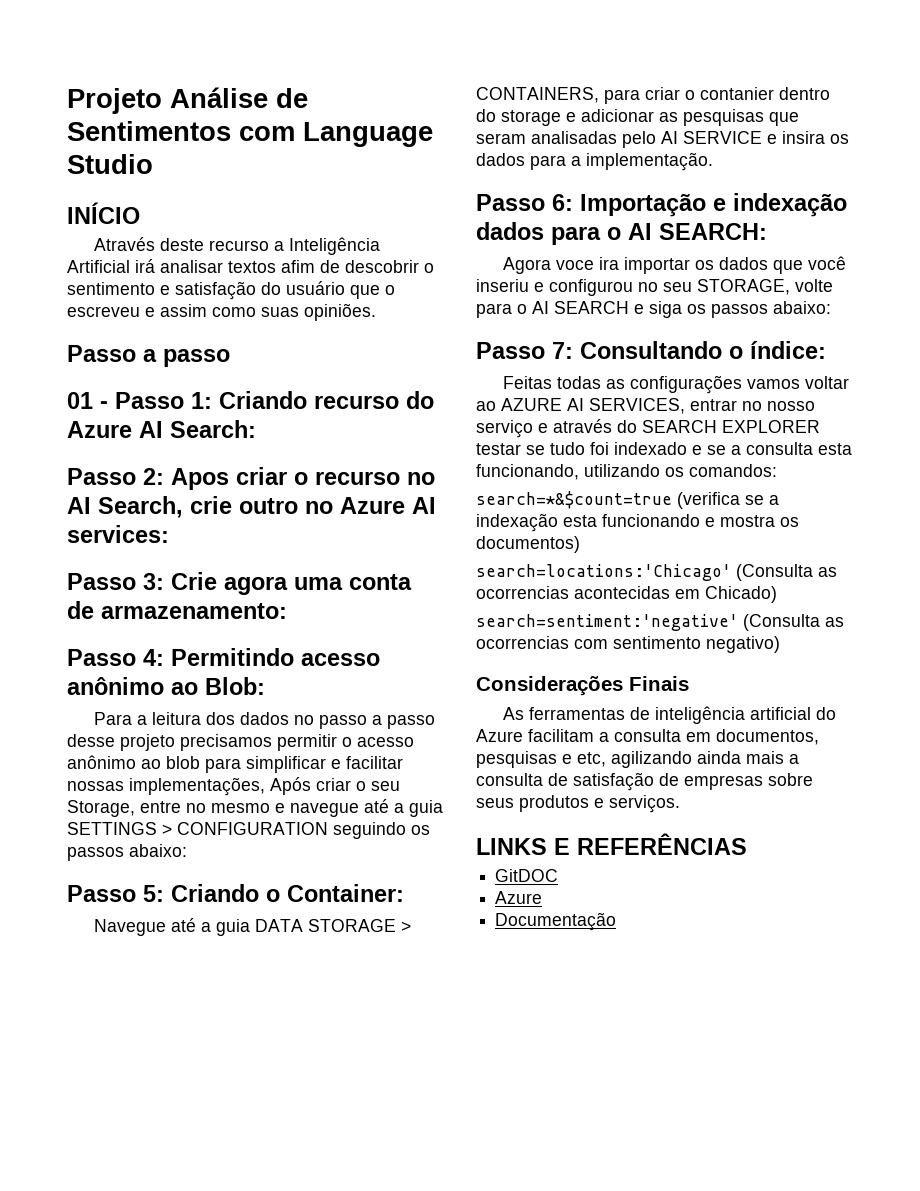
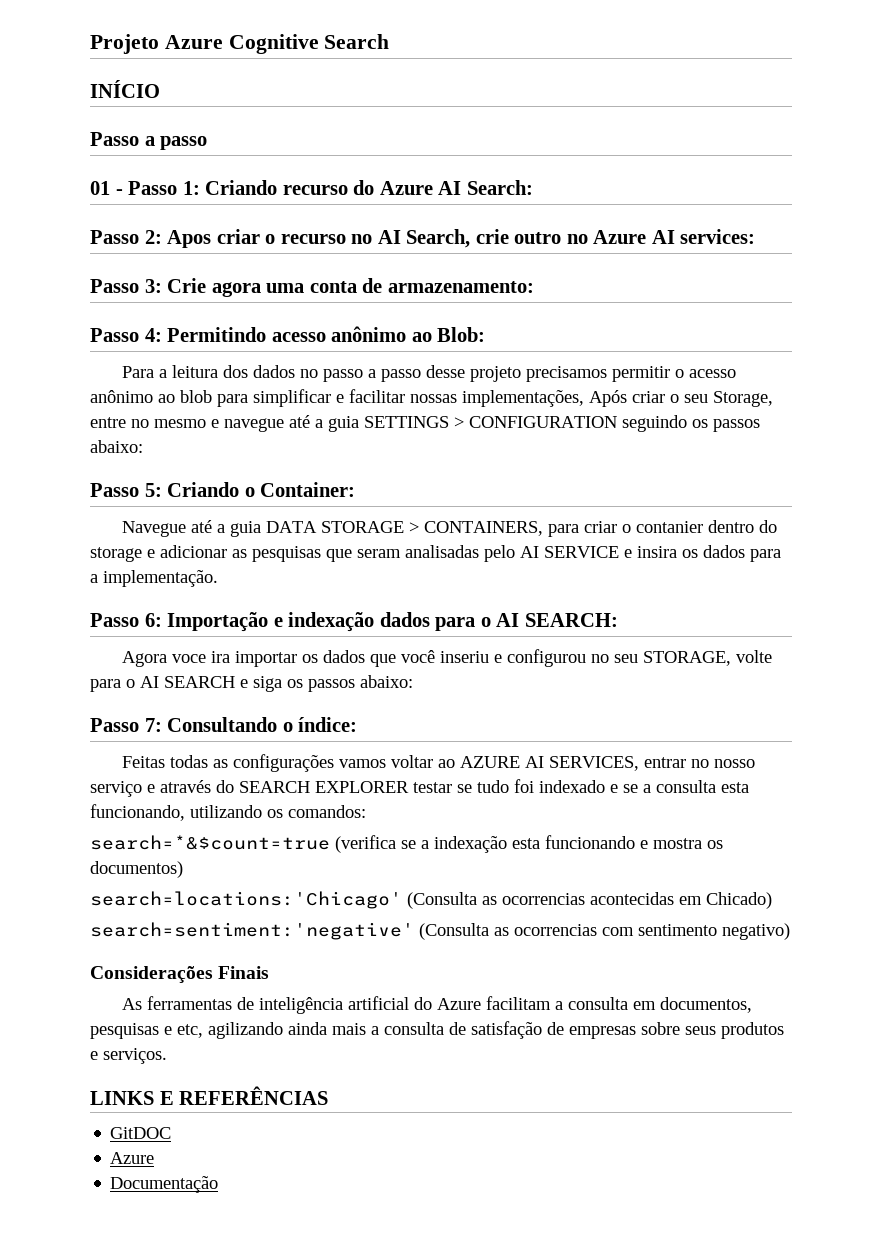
[170,87,308,108] [67,121,433,147] [67,154,153,174] [67,202,140,224] [94,237,381,255] [67,259,434,273] [67,281,395,300] [67,303,376,321] Análise de Sentimentos com Language Studio // INÍCIO // Através deste recurso a Inteligência Artificial irá analisar textos afim de descobrir o sentimento e satisfação do usuário que o escreveu e assim como suas opiniões. -> [164,34,390,54] [90,80,160,98] Azure Cognitive Search // INÍCIO

